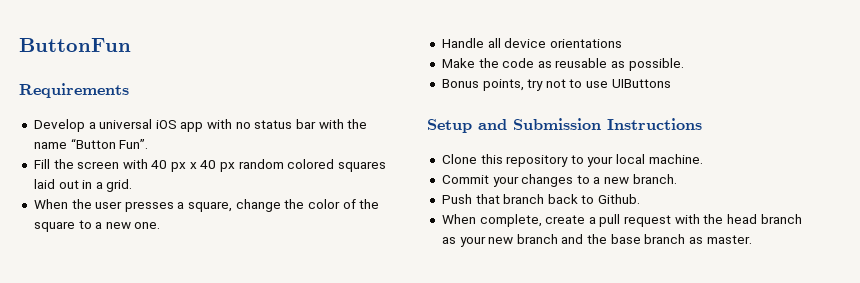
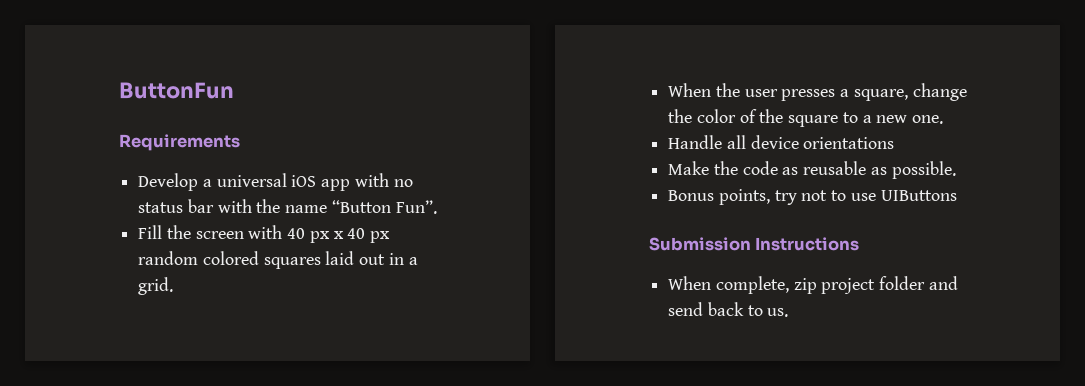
[427,119,507,133] Setup and -> (957, 195) none
[441,154,703,167] [441,174,677,187] [441,194,641,204] [441,214,802,227] [441,234,752,247] Clone this repository to your local machine. // Commit your changes to a new branch. // Push that branch back to Github. // When complete, create a pull request with the head branch as your new branch and the base branch as master. -> [668,276,958,294] [668,302,789,317] When complete, zip project folder and send back to us.

